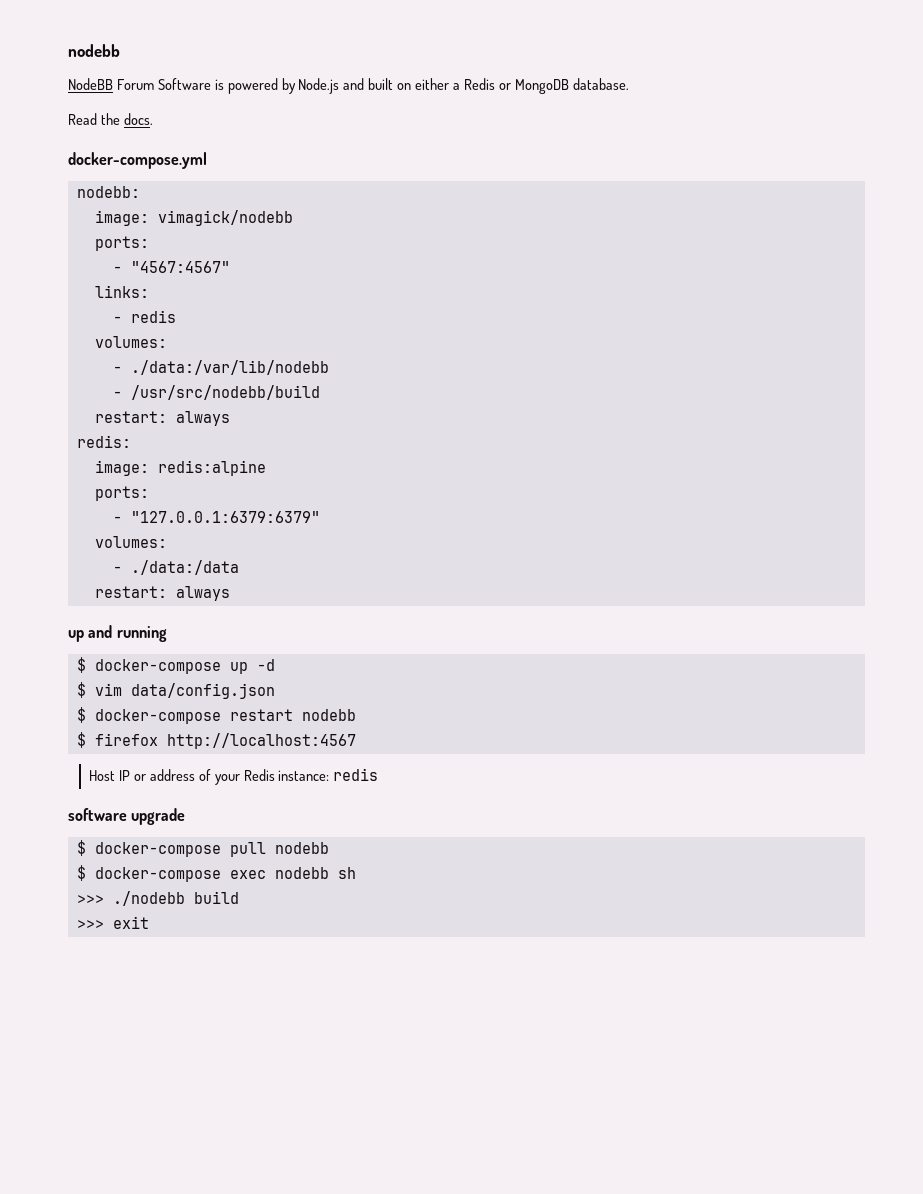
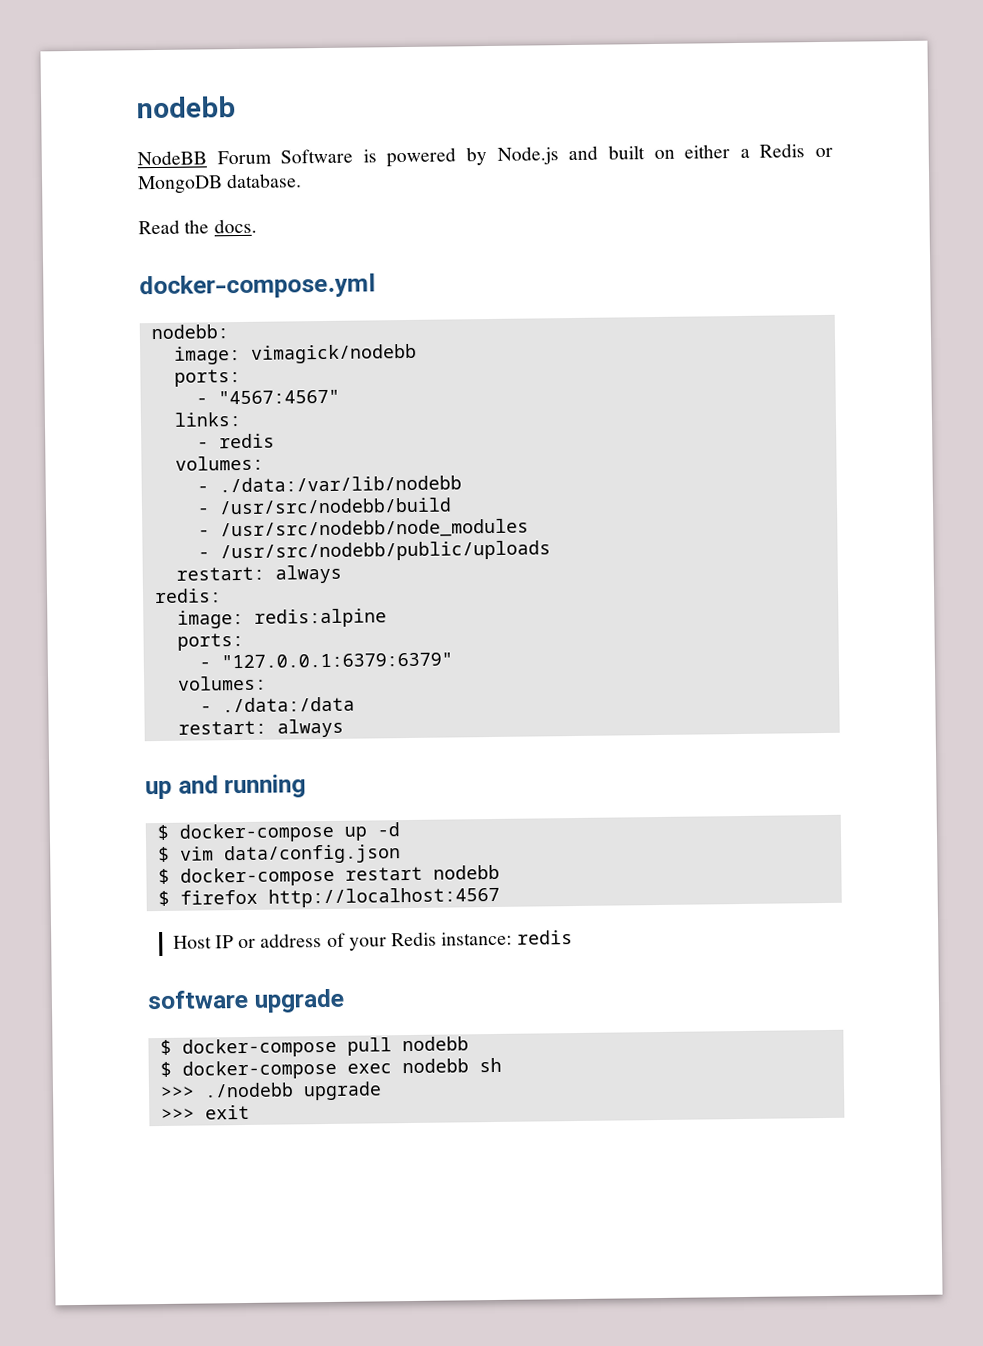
(320, 392) none -> [197,518,529,540] [197,540,551,563] // - /usr/src/nodebb/node_modules // - /usr/src/nodebb/public/uploads
[193,891,239,904] build -> [302,1081,382,1101] upgrade

